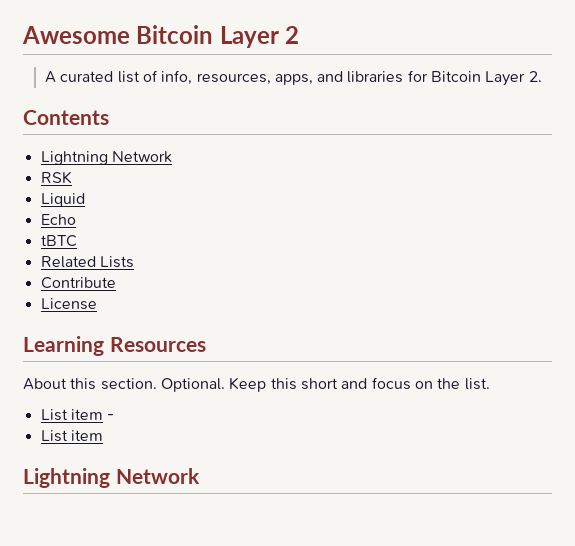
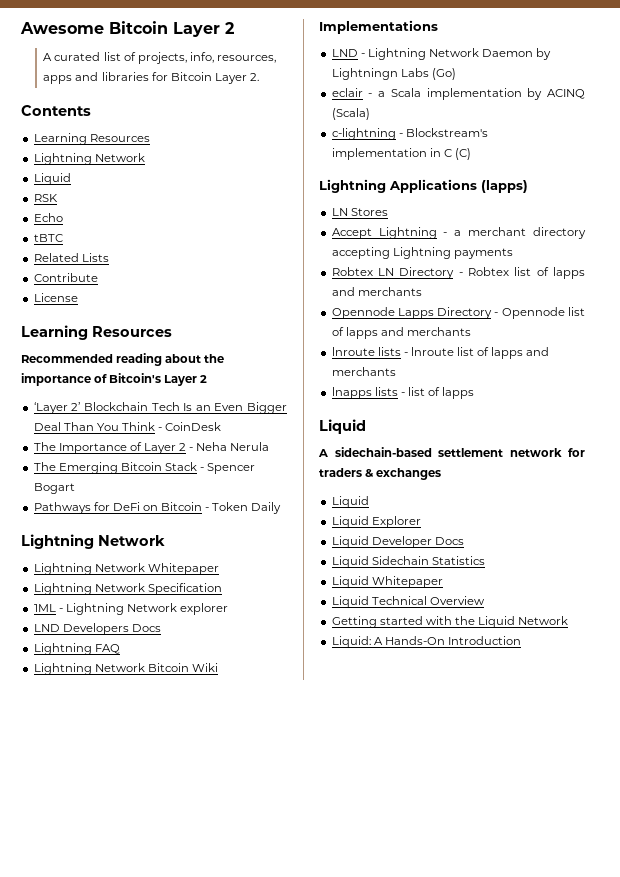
(158, 76) none -> [137,52,187,64] projects,
[274,74,313,85] apps, -> [43,75,73,84] apps
[40,151,172,165] // Lightning Network -> [33,133,150,145] [33,153,145,165] [33,173,71,185] // Learning Resources // Lightning Network // Liquid
[40,193,85,207] // Liquid -> (58, 198) none
[23,377,490,392] [40,409,115,421] [40,430,103,442] [23,468,200,488] About this section. Optional. Keep this short and focus on the list. // List item - // List item // Lightning Network -> [21,353,225,366] [21,373,208,386] [33,402,287,414] [33,422,222,431] [33,442,270,454] [33,462,256,474] [33,483,75,494] [33,502,282,514] [21,534,165,549] [33,563,219,575] [33,583,222,595] [33,603,229,615] [33,623,161,635] [33,643,120,655] [33,663,218,675] [319,20,438,34] [331,48,552,60] [331,68,456,80] [331,88,585,100] [331,108,370,120] [331,128,488,140] [331,148,471,160] [319,179,528,193] [331,208,388,216] [331,227,586,239] [331,247,513,259] [331,267,585,279] [331,287,422,296] [331,307,585,319] [331,327,471,339] [331,347,550,359] [331,367,396,376] [331,387,475,399] [319,419,366,434] [318,447,585,457] [319,468,442,480] [331,496,369,508] [331,516,421,528] [331,536,464,548] [331,556,485,568] [331,576,443,588] [331,596,485,608] [331,616,569,628] [331,636,521,648] Recommended reading about the importance of Bitcoin's Layer 2 // ‘Layer 2’ Blockchain Tech Is an Even Bigger Deal Than You Think - CoinDesk // The Importance of Layer 2 - Neha Nerula // The Emerging Bitcoin Stack - Spencer Bogart // Pathways for DeFi on Bitcoin - Token Daily // Lightning Network // Lightning Network Whitepaper // Lightning Network Specification // 1ML - Lightning Network explorer // LND Developers Docs // Lightning FAQ // Lightning Network Bitcoin Wiki // Implementations // LND - Lightning Network Daemon by Lightningn Labs (Go) // eclair - a Scala implementation by ACINQ (Scala) // c-lightning - Blockstream's implementation in C (C) // Lightning Applications (lapps) // LN Stores // Accept Lightning - a merchant directory accepting Lightning payments // Robtex LN Directory - Robtex list of lapps and merchants // Opennode Lapps Directory - Opennode list of lapps and merchants // lnroute lists - lnroute list of lapps and merchants // lnapps lists - list of lapps // Liquid // A sidechain-based settlement network for traders & exchanges // Liquid // Liquid Explorer // Liquid Developer Docs // Liquid Sidechain Statistics // Liquid Whitepaper // Liquid Technical Overview // Getting started with the Liquid Network // Liquid: A Hands-On Introduction

